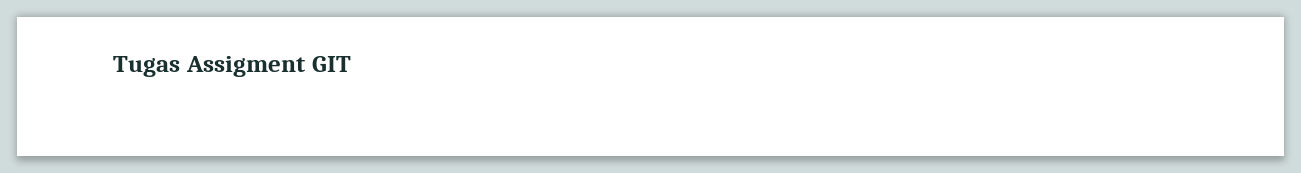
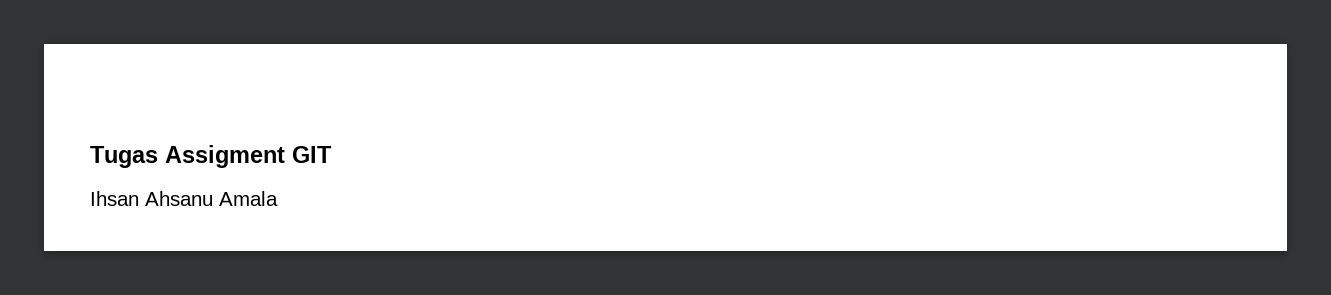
(351, 64) none -> [90,191,278,206] // Ihsan Ahsanu Amala

